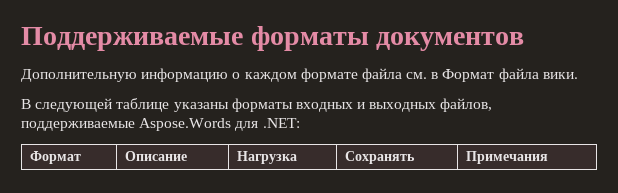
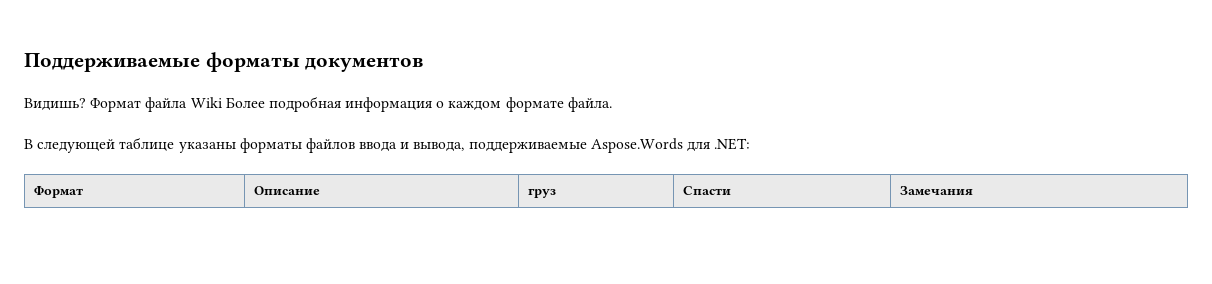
[21,68,578,82] Дополнительную информацию о каждом формате файла см. в Формат файла вики. -> [24,96,612,112] Видишь? Формат файла Wiki Более подробная информация о каждом формате файла.
[295,98,493,112] входных и выходных файлов, -> [305,138,465,153] файлов ввода и вывода,
[236,151,297,164] [344,151,415,164] [465,151,548,164] Нагрузка | Сохранять | Примечания -> [527,188,556,198] [682,186,731,195] [899,186,973,195] груз | Спасти | Замечания

